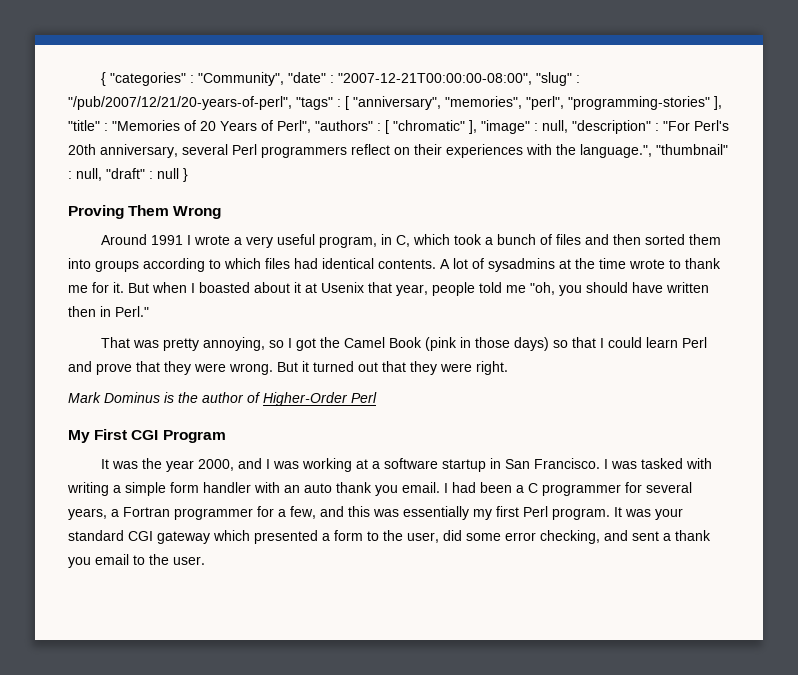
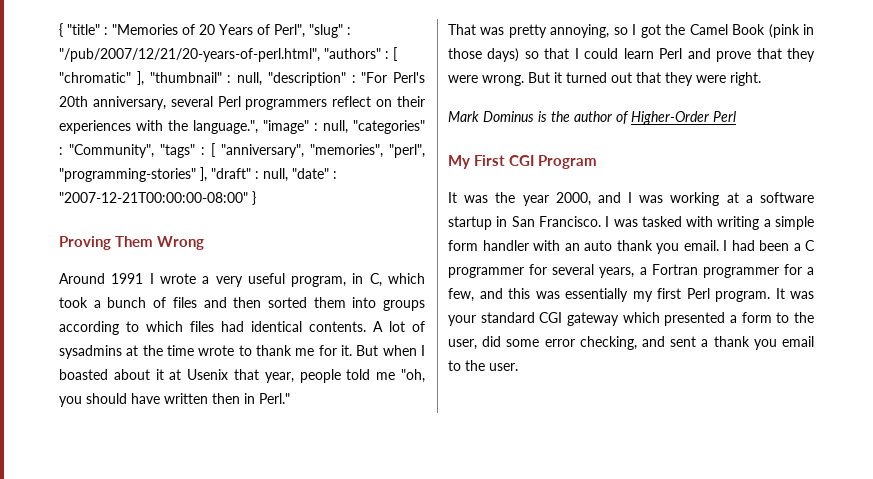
[110,72,581,86] [68,96,722,110] "categories" : "Community", "date" : "2007-12-21T00:00:00-08:00", "slug" : "/pub/2007/12/21/20-years-of-perl", "tags" : [ "anniversary", "memories", "perl", "programming-stories" ], -> (63, 30) none
(311, 126) none -> [309,24,351,38] [59,48,320,62] "slug" : "/pub/2007/12/21/20-years-of-perl.html",
[481,120,530,134] "image" -> [149,72,222,83] "thumbnail"
[656,144,728,155] [68,168,179,181] "thumbnail" : null, "draft" : null -> [263,120,425,134] [59,143,425,158] [59,167,337,182] [59,192,248,203] "image" : null, "categories" : "Community", "tags" : [ "anniversary", "memories", "perl", "programming-stories" ], "draft" : null, "date" : "2007-12-21T00:00:00-08:00"

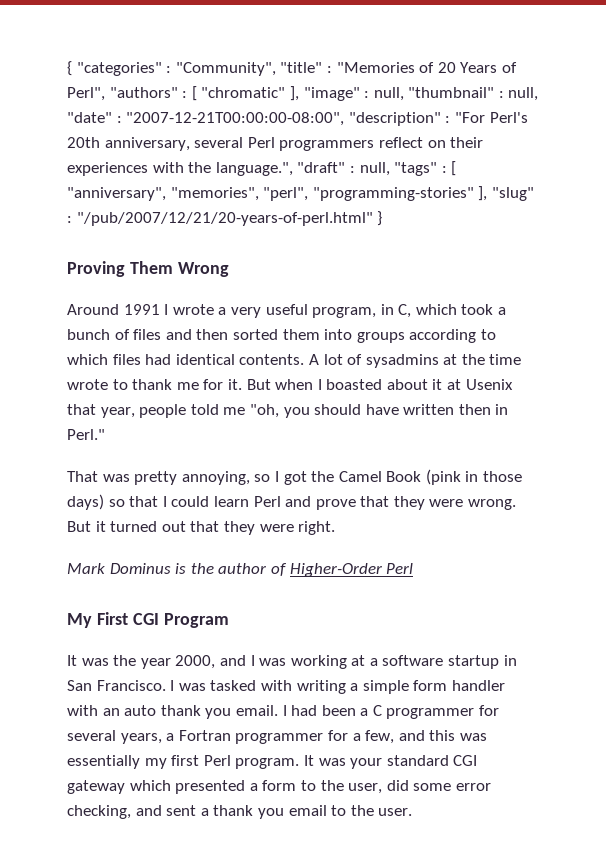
(63, 30) none -> [76,62,276,76] "categories" : "Community",
[309,24,351,38] [59,48,320,62] "slug" : "/pub/2007/12/21/20-years-of-perl.html", -> (105, 94) none
[149,72,262,86] "thumbnail" : null, -> [303,87,539,101] [67,112,345,126] "image" : null, "thumbnail" : null, "date" : "2007-12-21T00:00:00-08:00",
[263,120,425,134] [59,144,154,158] "image" : null, "categories" : "Community", -> [297,162,390,176] "draft" : null,
[211,168,337,182] [59,192,248,203] "draft" : null, "date" : "2007-12-21T00:00:00-08:00" -> [491,187,534,201] [67,212,373,226] "slug" : "/pub/2007/12/21/20-years-of-perl.html"

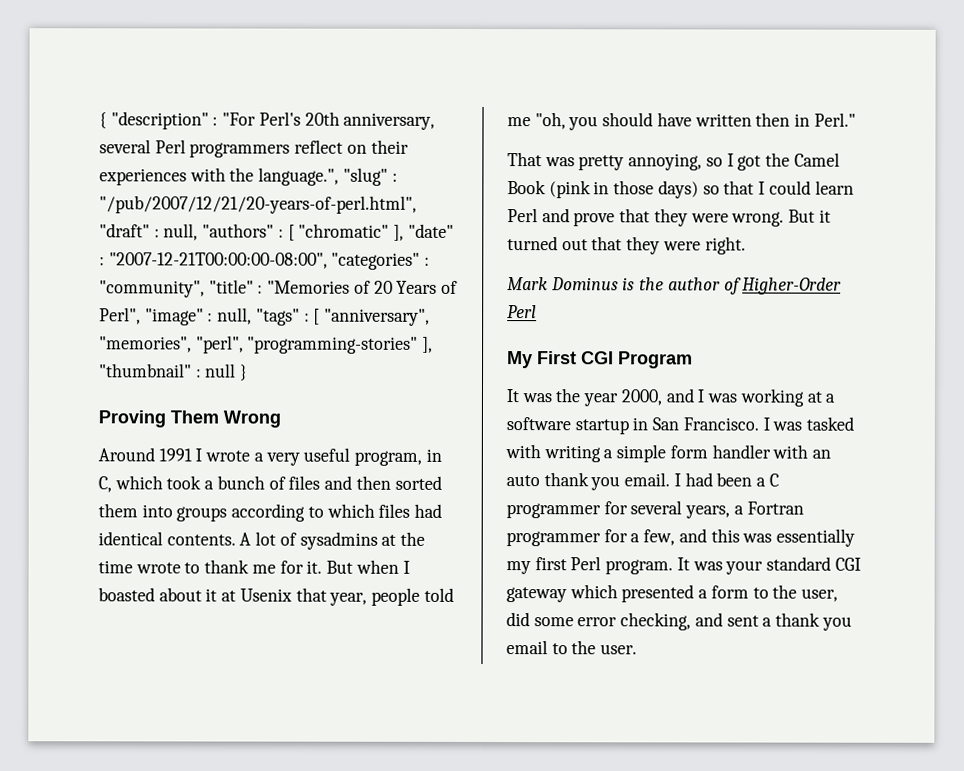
[76,62,517,76] [67,86,539,101] [67,112,345,126] "categories" : "Community", "title" : "Memories of 20 Years of Perl", "authors" : [ "chromatic" ], "image" : null, "thumbnail" : null, "date" : "2007-12-21T00:00:00-08:00", -> (107, 120) none
[297,162,346,173] "draft" -> [342,167,398,186] [99,195,417,214] [99,223,454,241] [99,252,431,270] [99,279,459,298] [99,307,204,326] "slug" : "/pub/2007/12/21/20-years-of-perl.html", "draft" : null, "authors" : [ "chromatic" ], "date" : "2007-12-21T00:00:00-08:00", "categories" : "community", "title" : "Memories of 20 Years of Perl", "image"
[491,187,534,201] [67,212,373,226] "slug" : "/pub/2007/12/21/20-years-of-perl.html" -> [99,363,237,378] "thumbnail" : null

